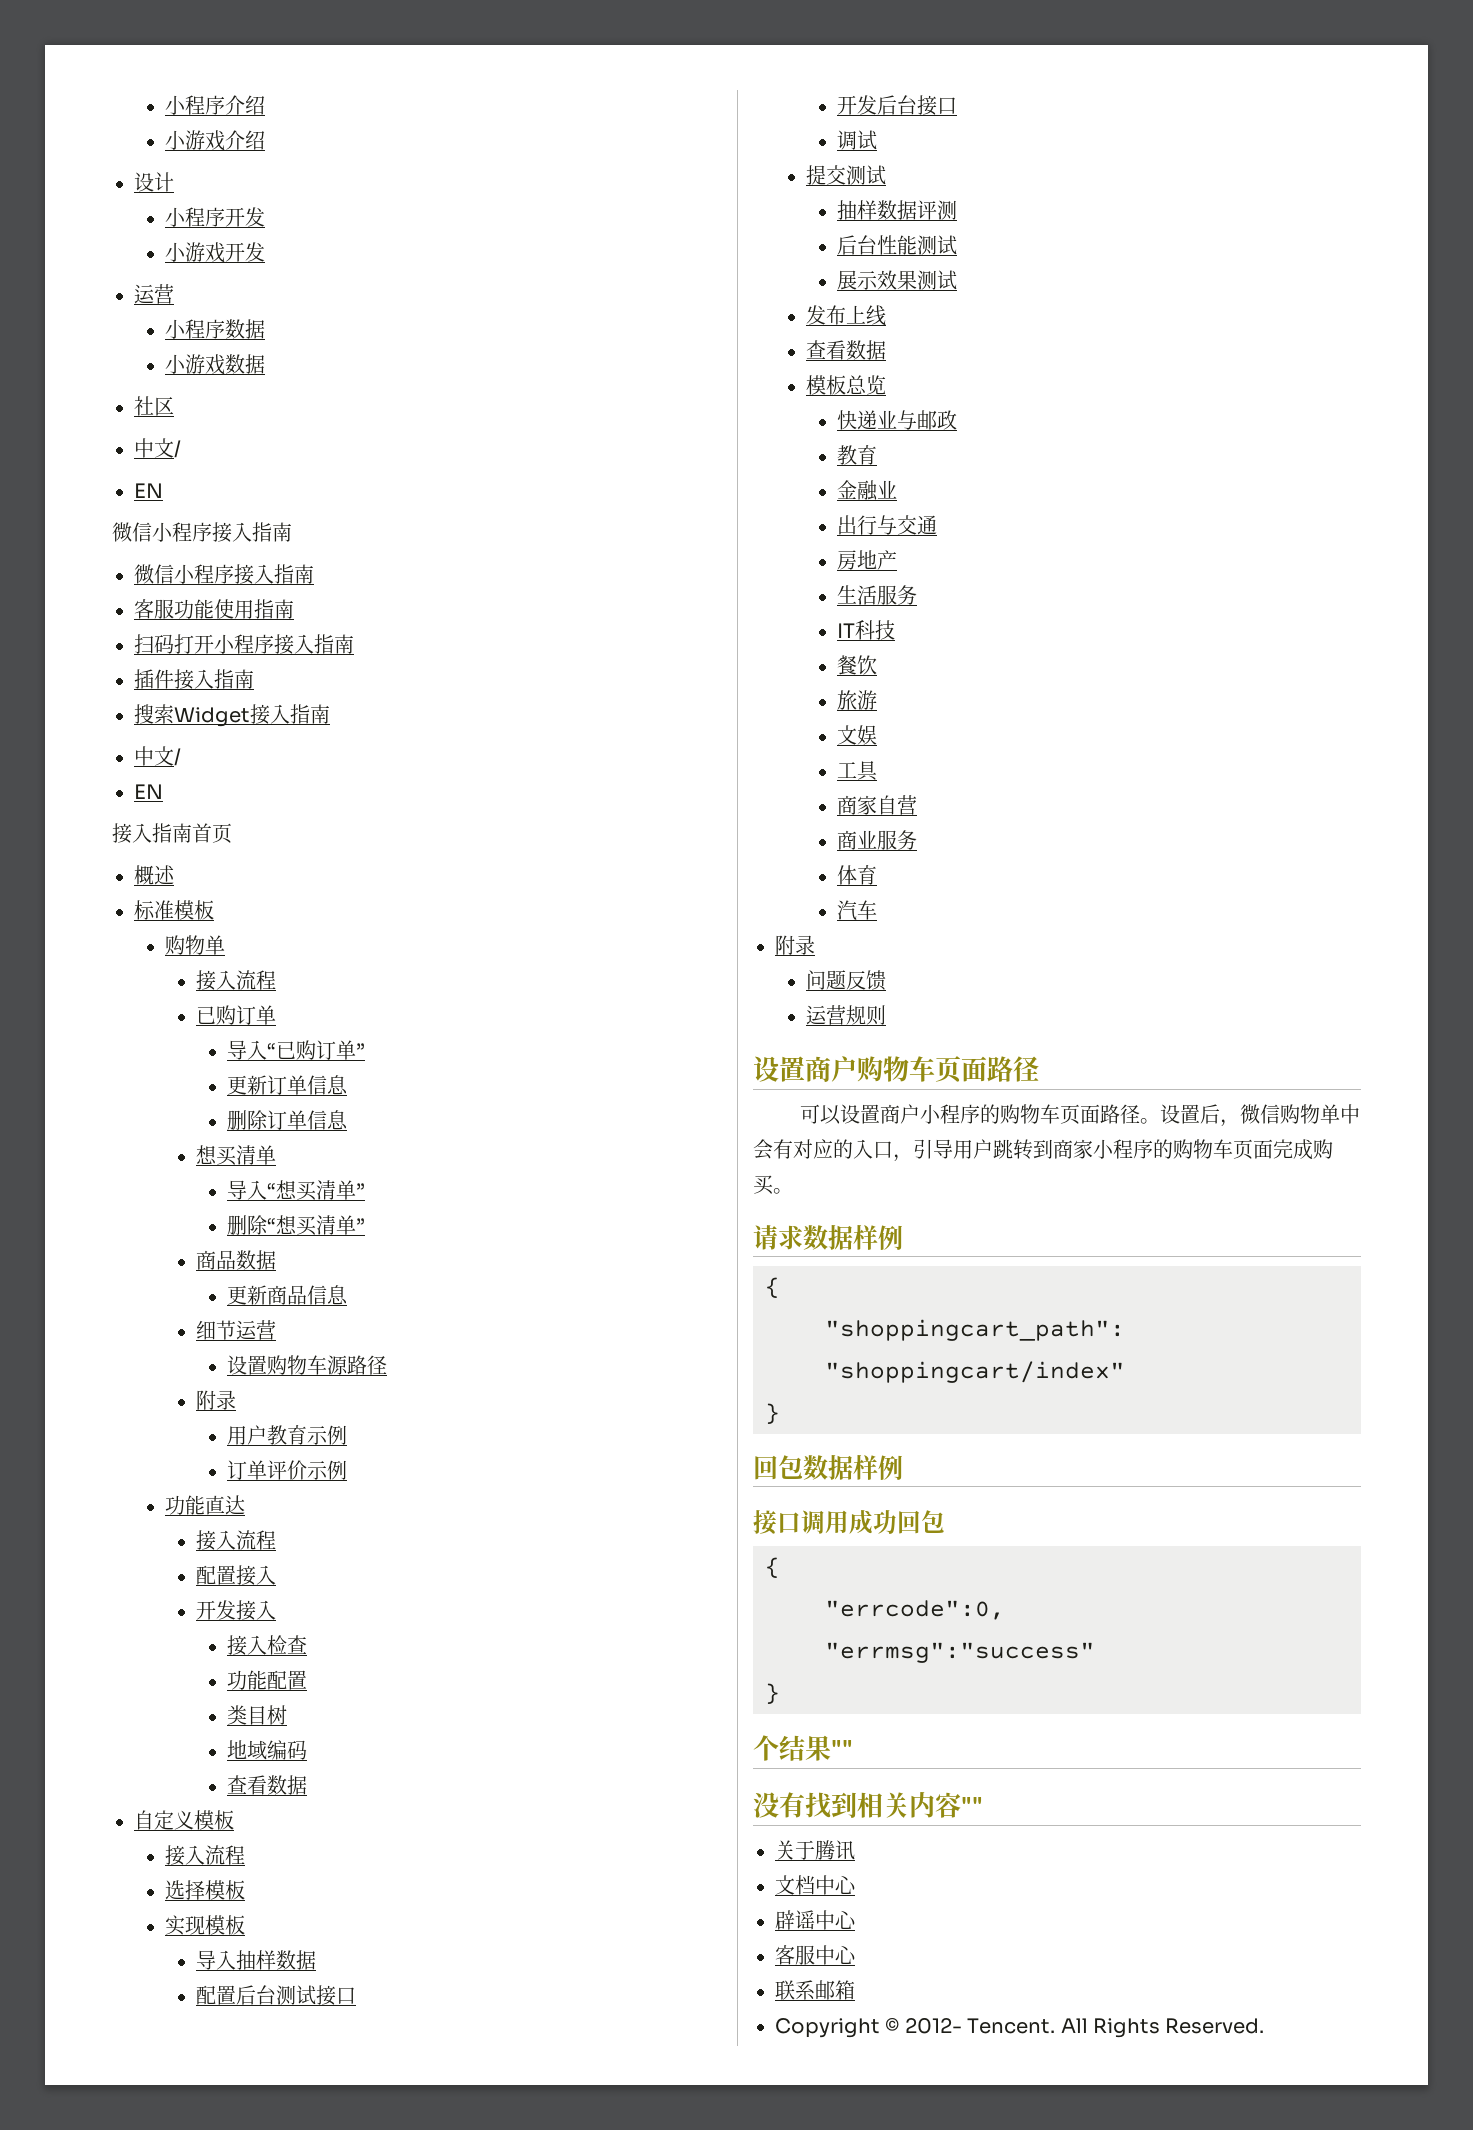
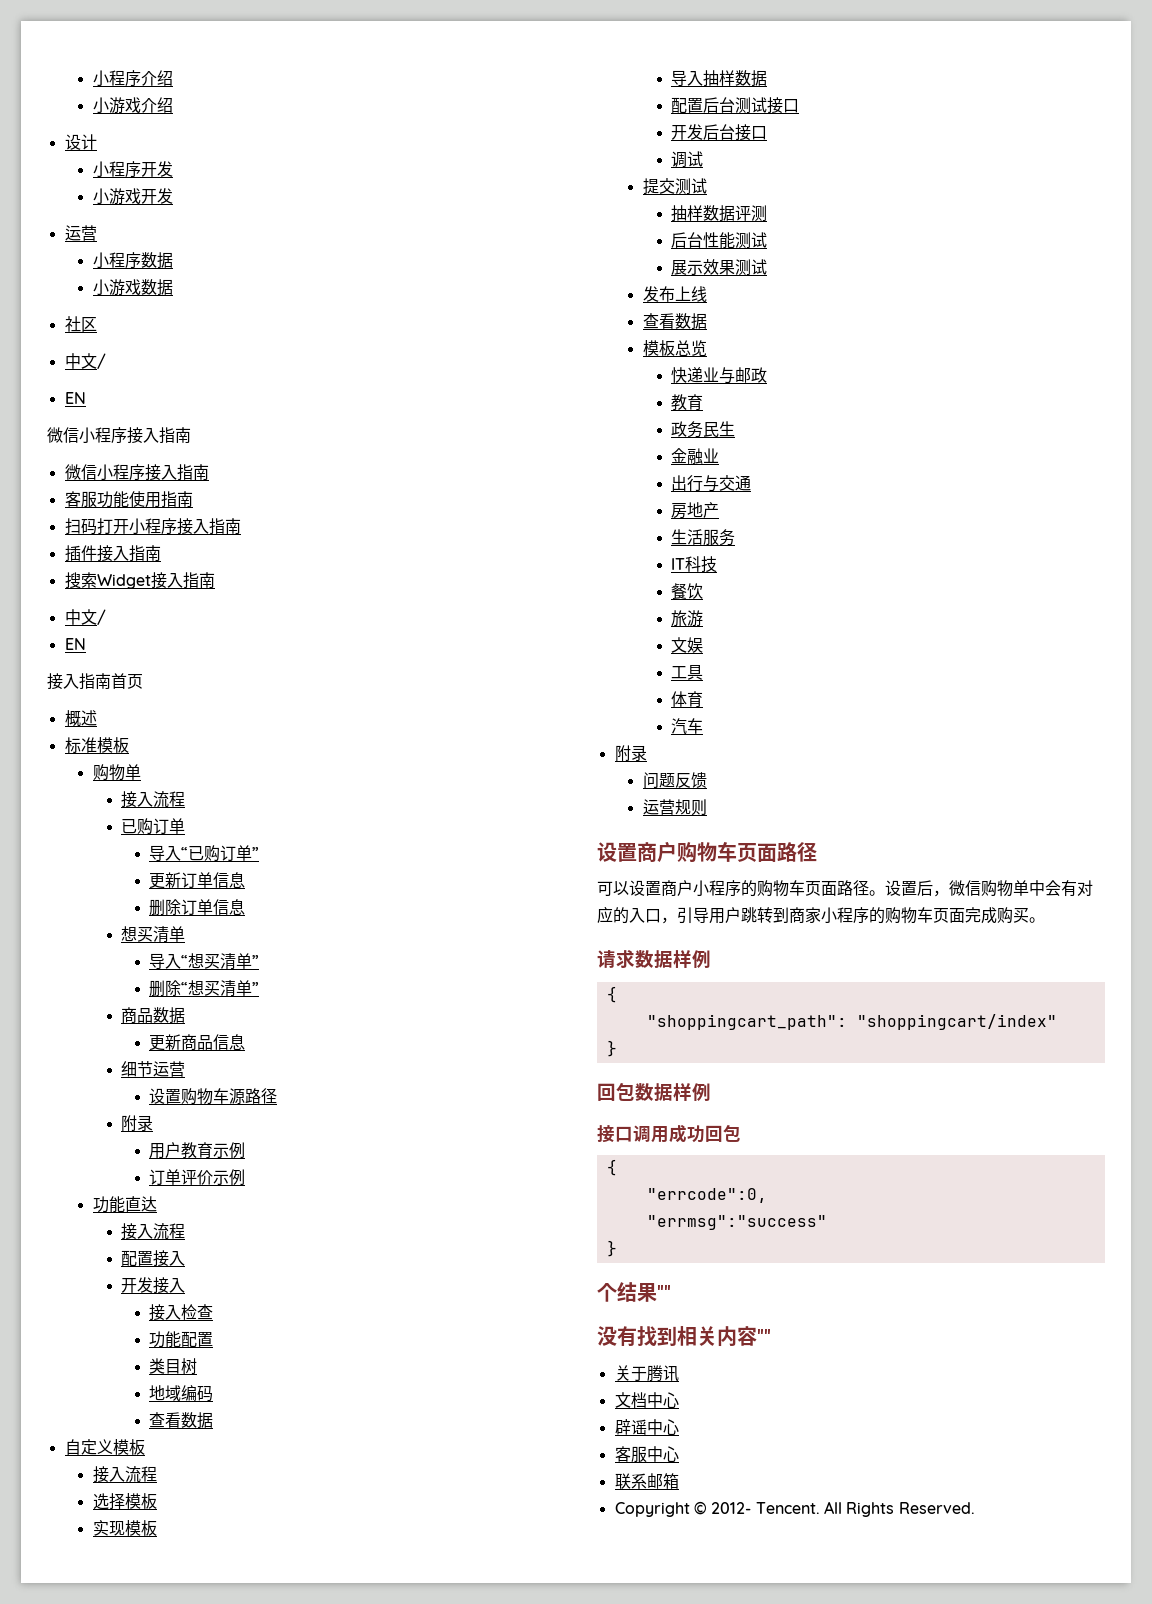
(878, 455) none -> [671,421,736,438] // 政务民生
[837,795,918,815] [837,830,918,850] // 商家自营 // 商业服务 -> (704, 672) none

